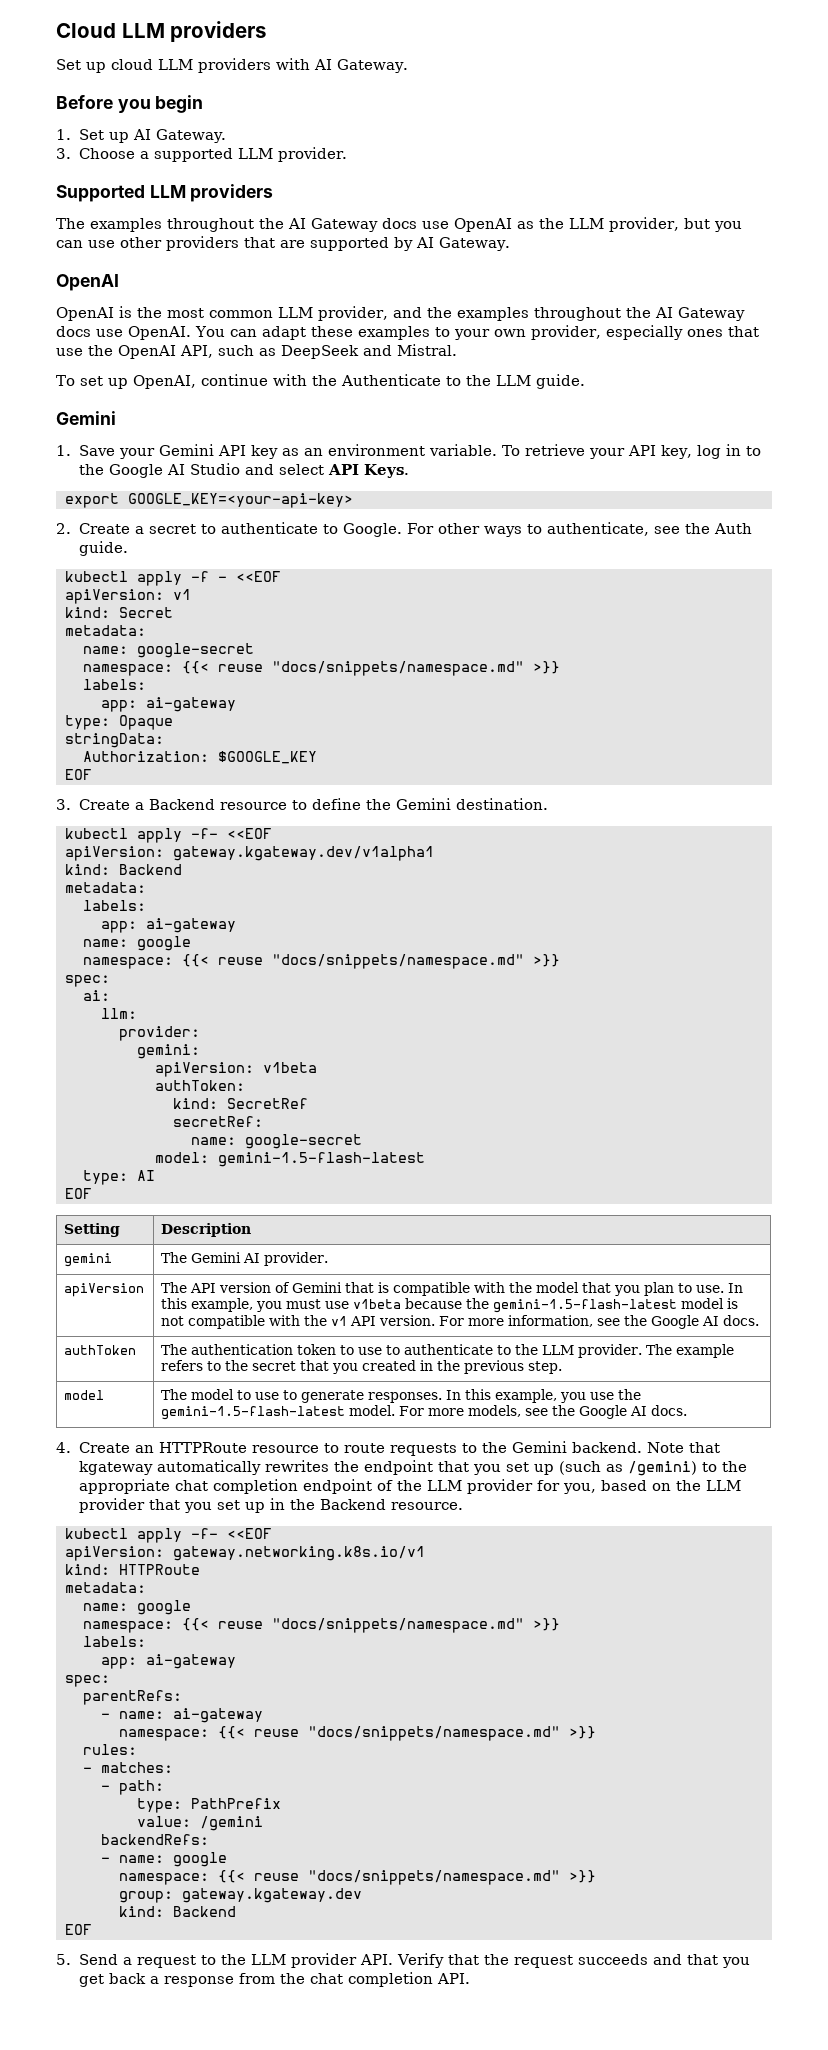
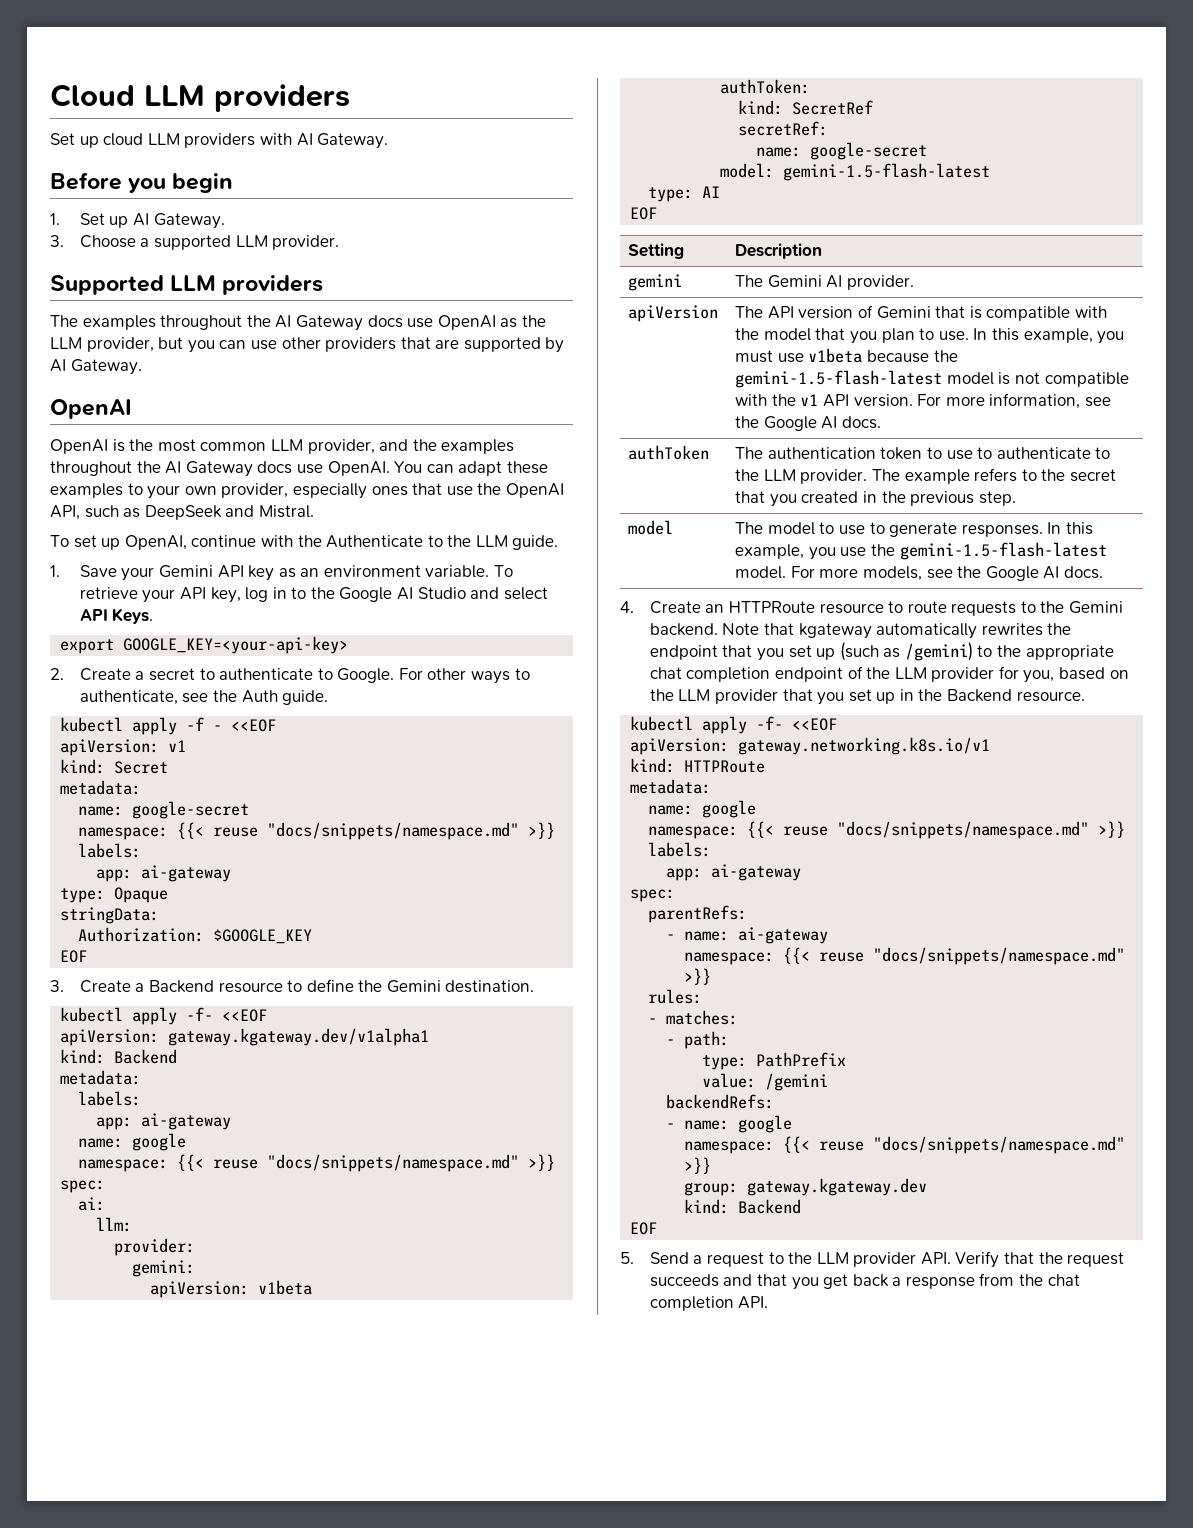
[56,411,116,425] // Gemini -> (559, 542) none

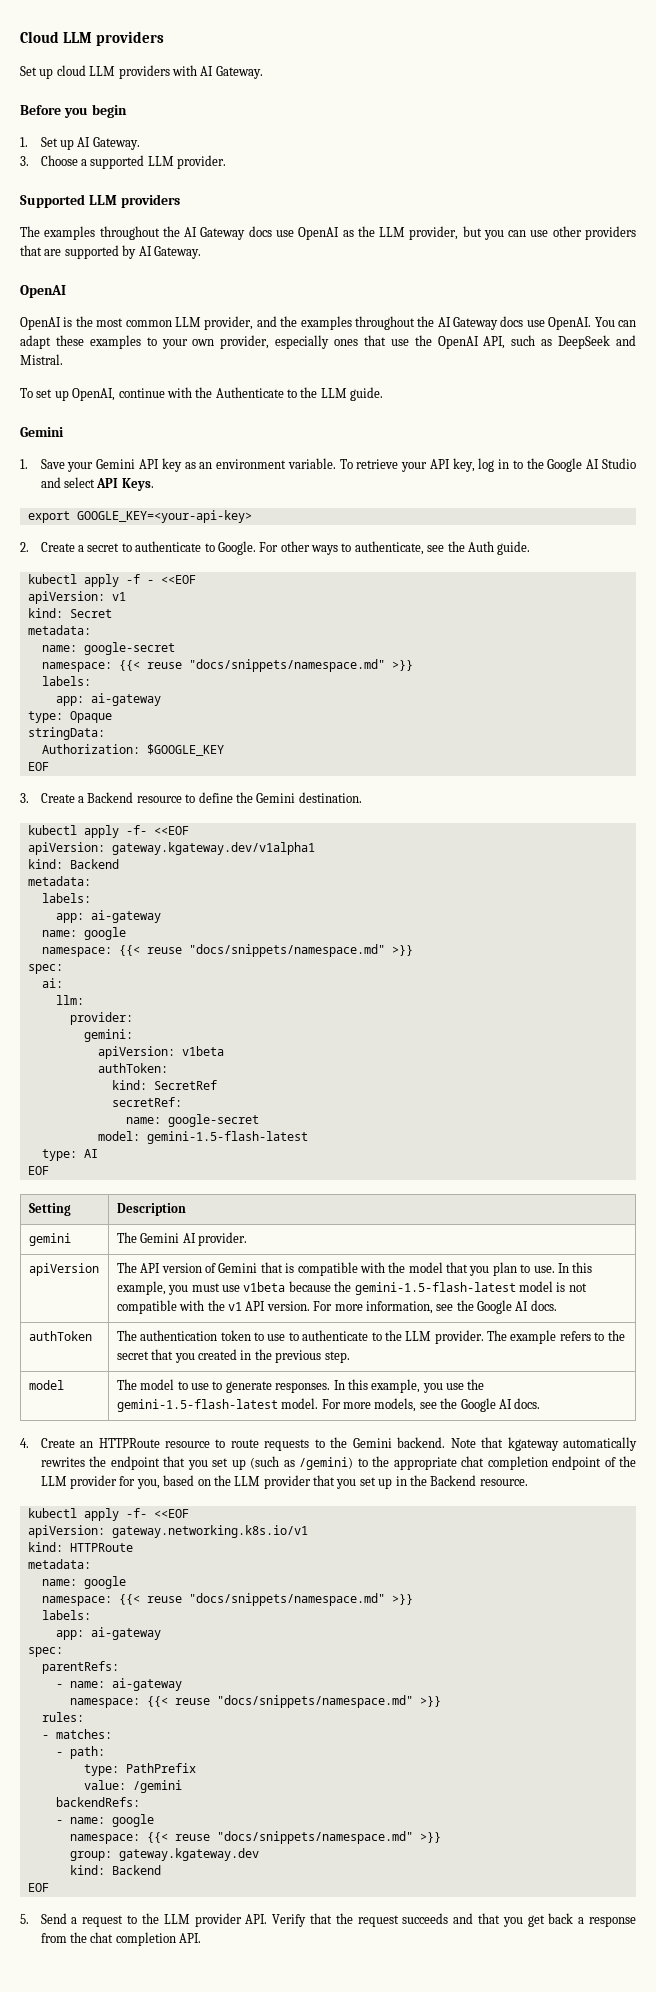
(559, 542) none -> [20,427,64,437] // Gemini

